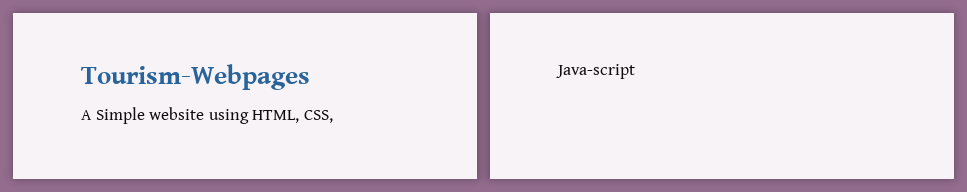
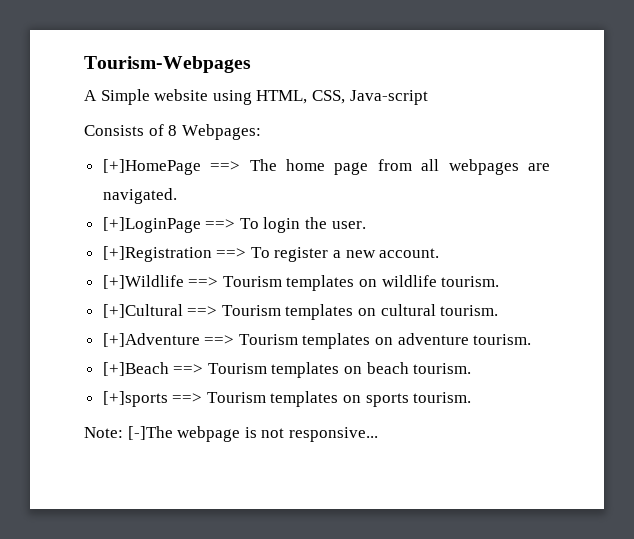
(635, 71) none -> [84,124,261,140] [102,159,551,175] [102,188,177,204] [102,217,366,233] [102,246,440,262] [102,275,500,291] [102,304,499,320] [102,333,532,349] [102,362,472,378] [102,391,472,407] [84,426,378,442] // Consists of 8 Webpages: // [+]HomePage ==> The home page from all webpages are navigated. // [+]LoginPage ==> To login the user. // [+]Registration ==> To register a new account. // [+]Wildlife ==> Tourism templates on wildlife tourism. // [+]Cultural ==> Tourism templates on cultural tourism. // [+]Adventure ==> Tourism templates on adventure tourism. // [+]Beach ==> Tourism templates on beach tourism. // [+]sports ==> Tourism templates on sports tourism. // Note: [-]The webpage is not responsive...

